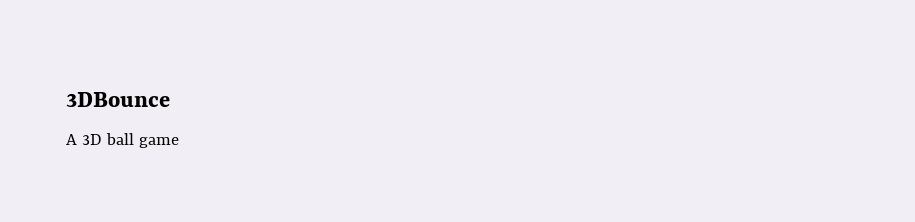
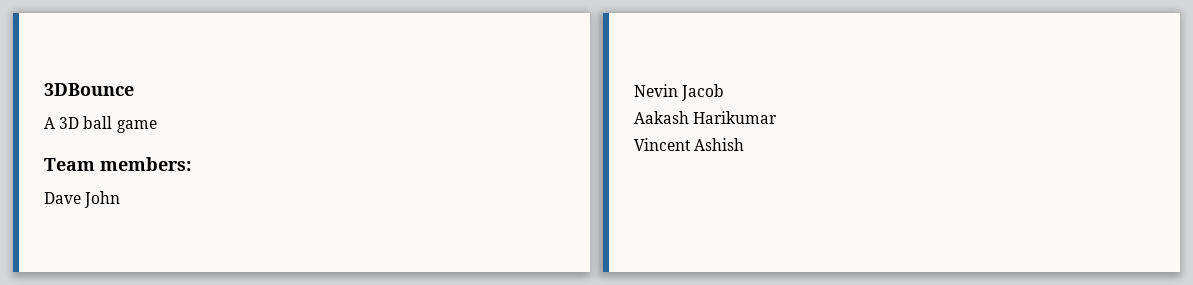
(179, 142) none -> [44,157,191,171] [44,191,121,208] [634,84,725,101] [634,111,778,124] [634,138,745,151] // Team members: // Dave John // Nevin Jacob // Aakash Harikumar // Vincent Ashish

